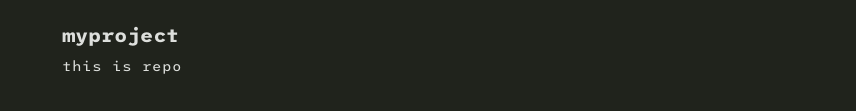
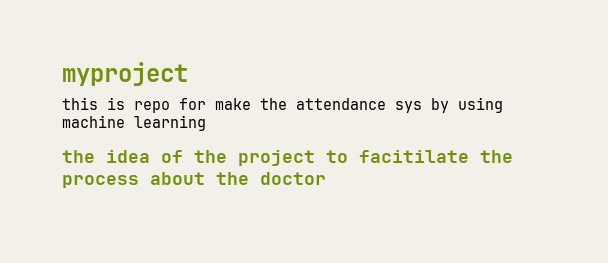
(182, 69) none -> [179,97,503,113] [62,115,206,131] [62,150,513,166] [62,172,326,188] for make the attendance sys by using machine learning // the idea of the project to facitilate the process about the doctor

